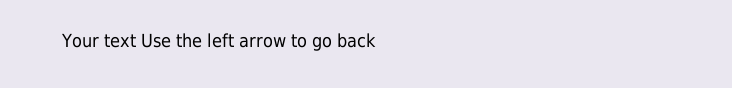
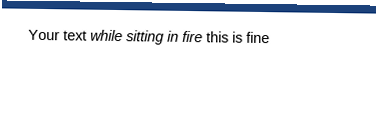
[140,33,376,51] Use the left arrow to go back -> [90,29,270,45] while sitting in fire this is fine

